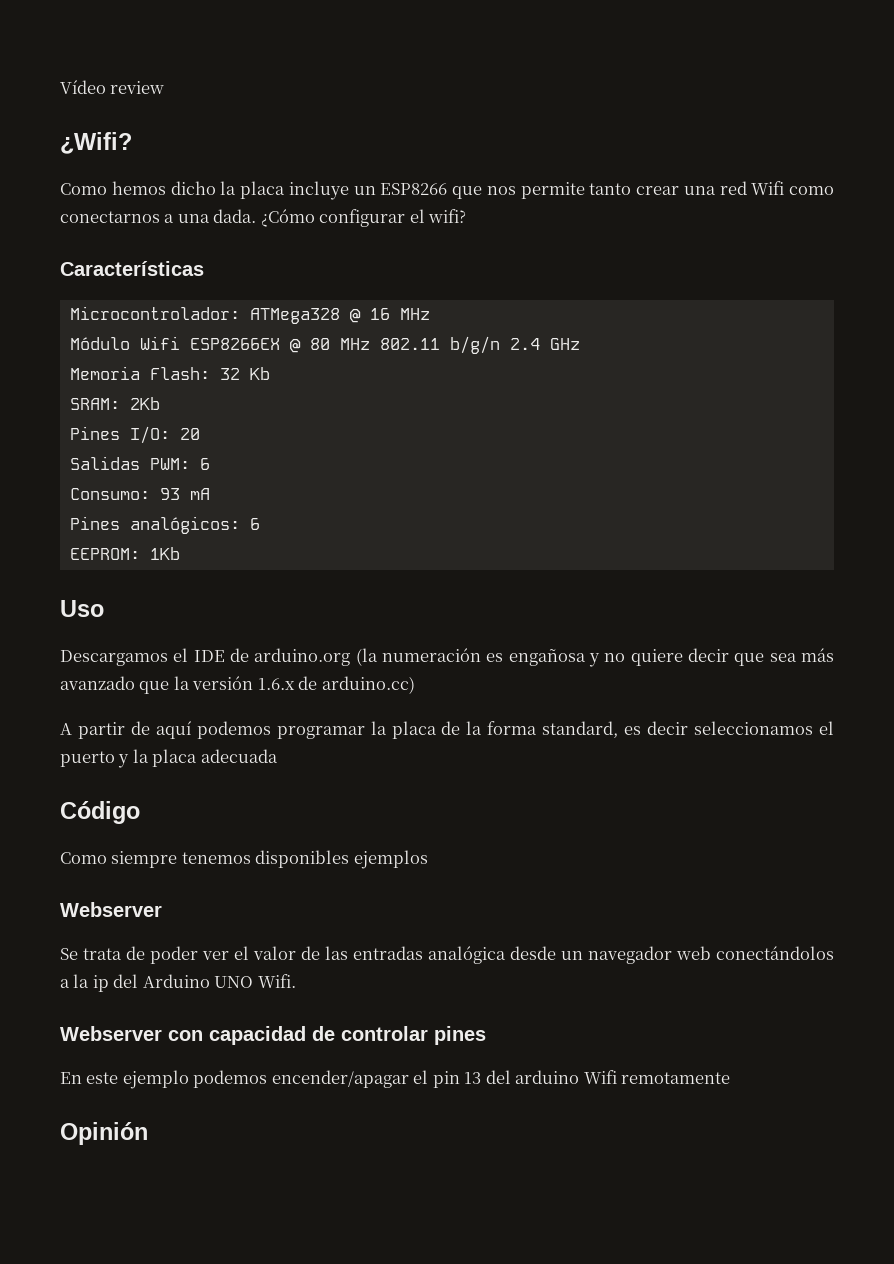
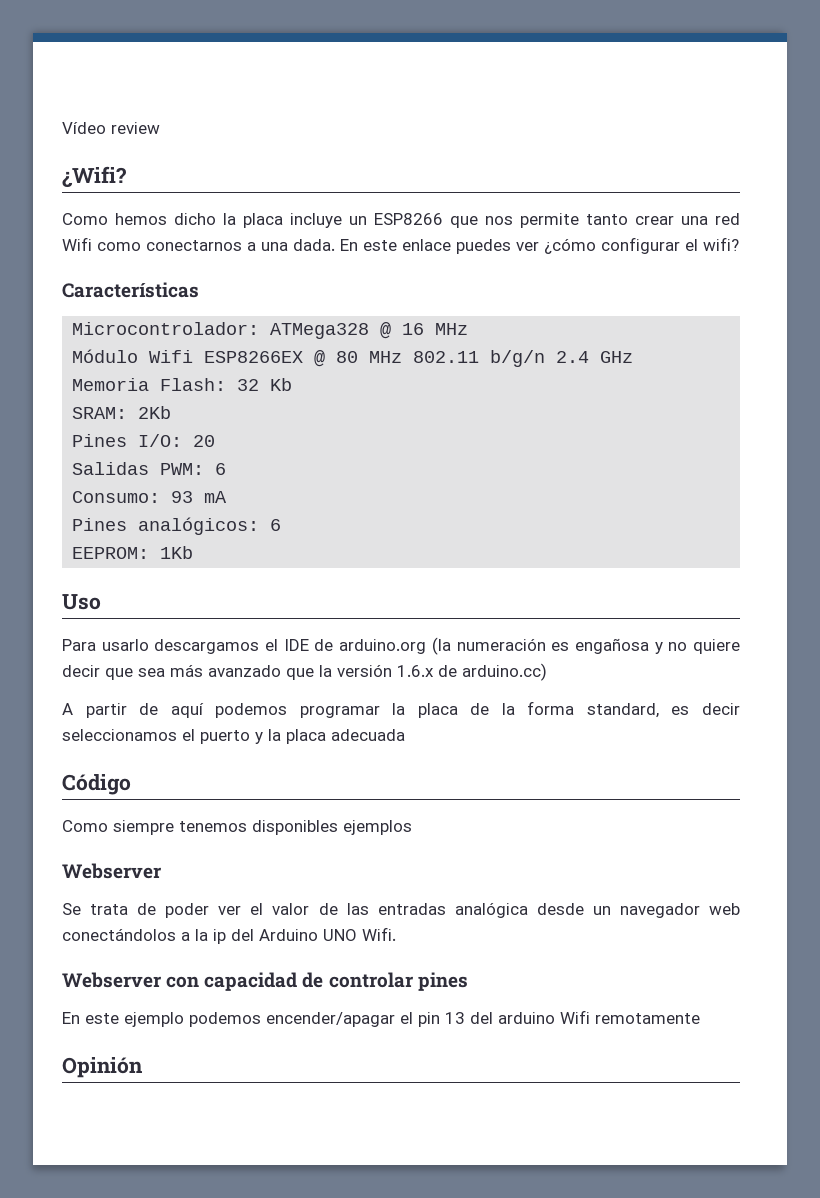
[260,209,315,227] ¿Cómo -> [340,238,596,254] En este enlace puedes ver ¿cómo
[60,650,168,666] Descargamos -> [62,639,260,654] Para usarlo descargamos

